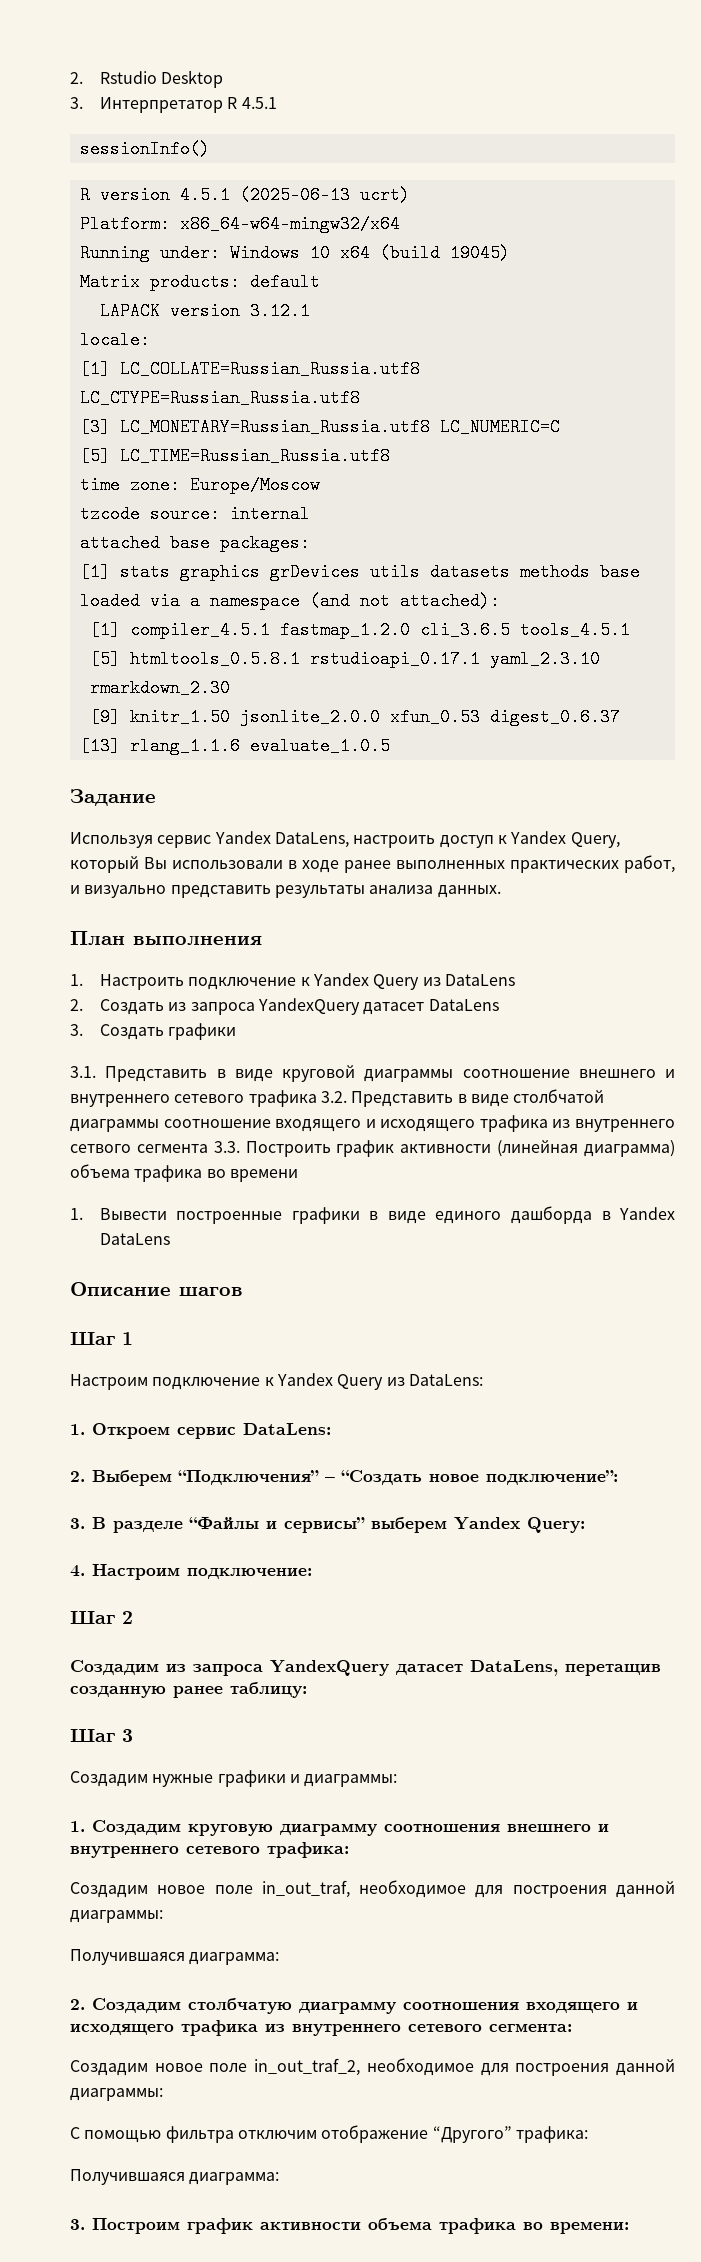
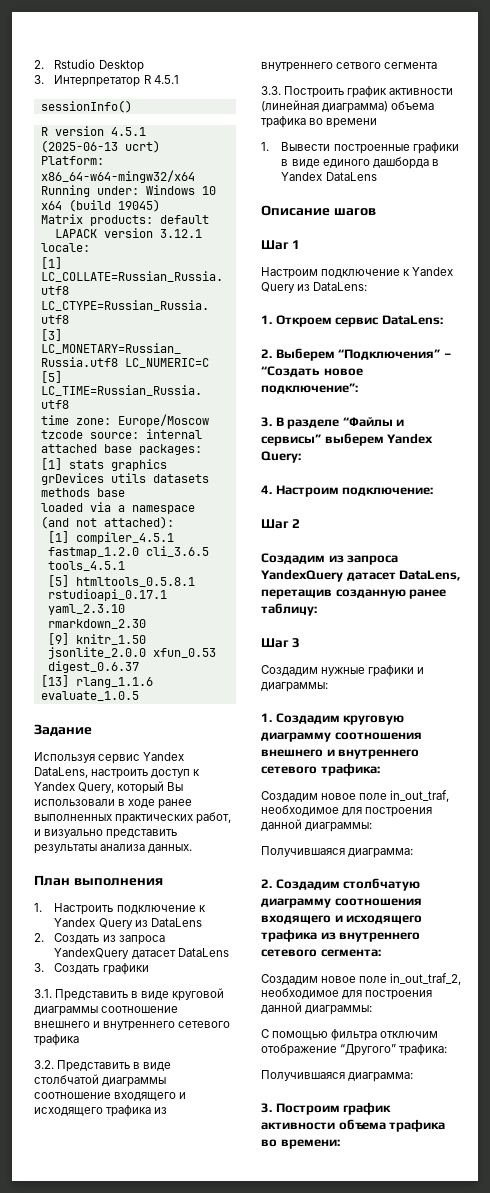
(317, 1098) none -> (79, 1040) //
(208, 1148) none -> (438, 65) //

